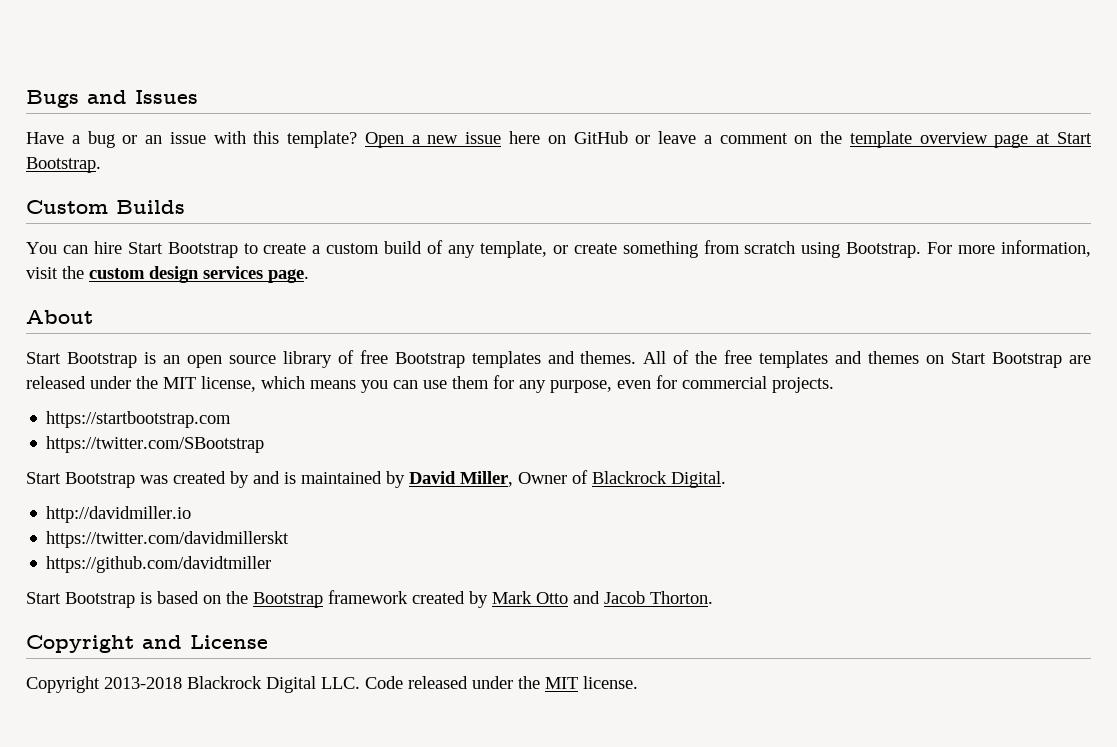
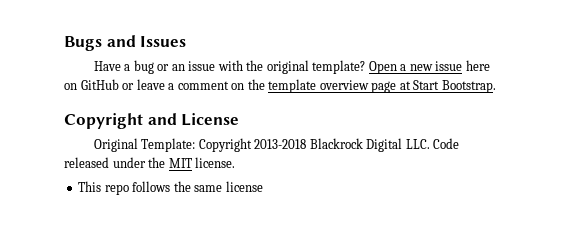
[253,131,280,144] this -> [246,60,309,74] the original
[26,200,185,214] [26,240,1091,258] [26,266,309,283] [26,310,93,324] [26,350,1091,368] [26,375,834,393] [46,411,232,428] [46,436,265,453] [26,470,726,488] [46,506,192,523] [46,531,290,548] [46,556,272,573] [26,590,713,608] // Custom Builds // You can hire Start Bootstrap to create a custom build of any template, or create something from scratch using Bootstrap. For more information, visit the custom design services page. // About // Start Bootstrap is an open source library of free Bootstrap templates and themes. All of the free templates and themes on Start Bootstrap are released under the MIT license, which means you can use them for any purpose, even for commercial projects. // https://startbootstrap.com // https://twitter.com/SBootstrap // Start Bootstrap was created by and is maintained by David Miller, Owner of Blackrock Digital. // http://davidmiller.io // https://twitter.com/davidmillerskt // https://github.com/davidtmiller // Start Bootstrap is based on the Bootstrap framework created by Mark Otto and Jacob Thorton. -> (496, 86) none
(268, 642) none -> [93,138,196,152] Original Template:
(638, 682) none -> [78,181,263,195] // This repo follows the same license

